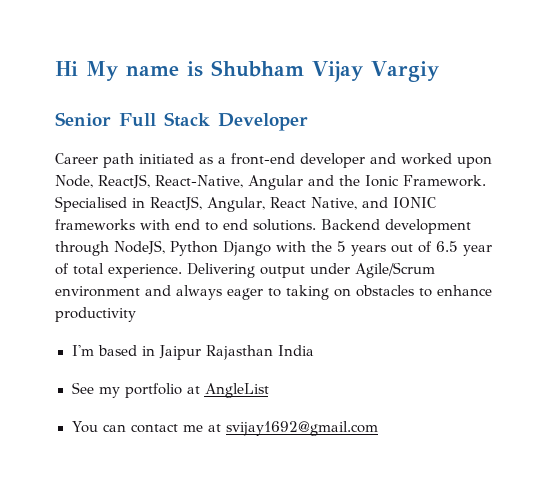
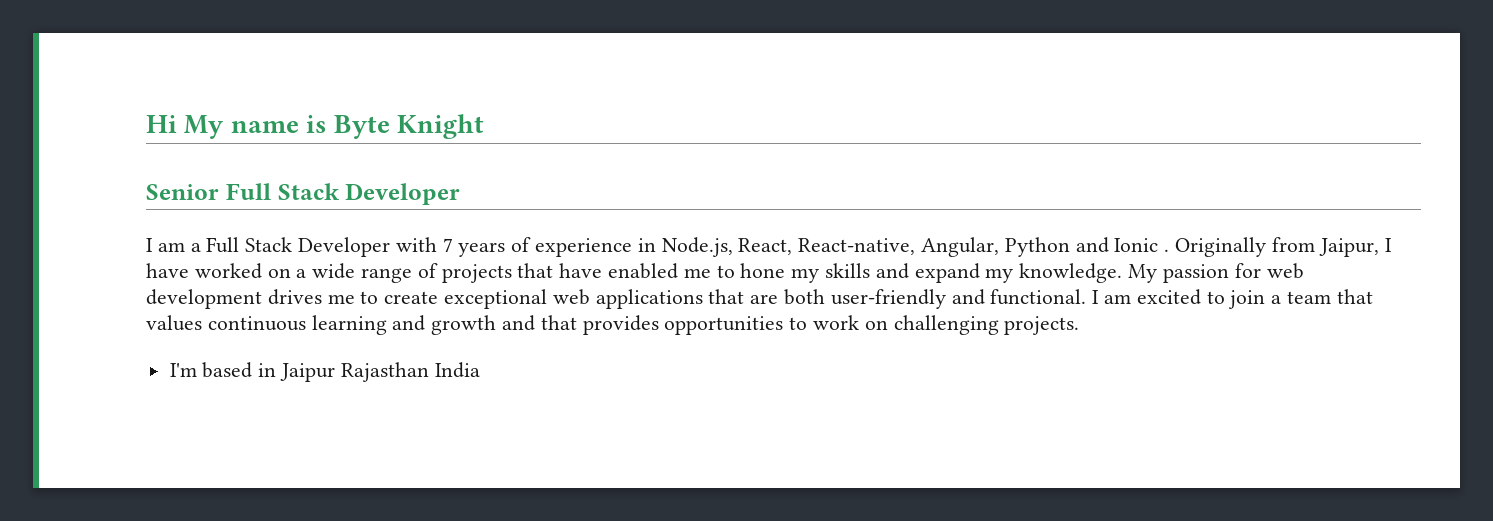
[211,60,439,82] Shubham Vijay Vargiy -> [334,114,485,139] Byte Knight
[55,153,492,168] [55,174,486,190] [55,196,436,212] [55,219,471,234] [55,240,492,256] [55,262,435,278] [55,285,492,300] [55,307,136,322] Career path initiated as a front-end developer and worked upon Node, ReactJS, React-Native, Angular and the Ionic Framework. Specialised in ReactJS, Angular, React Native, and IONIC frameworks with end to end solutions. Backend development through NodeJS, Python Django with the 5 years out of 6.5 year of total experience. Delivering output under Agile/Scrum environment and always eager to taking on obstacles to enhance productivity -> [146,237,1392,257] [146,263,1304,283] [146,289,1373,309] [146,315,1080,335] I am a Full Stack Developer with 7 years of experience in Node.js, React, React-native, Angular, Python and Ionic . Originally from Jaipur, I have worked on a wide range of projects that have enabled me to hone my skills and expand my knowledge. My passion for web development drives me to create exceptional web applications that are both user-friendly and functional. I am excited to join a team that values continuous learning and growth and that provides opportunities to work on challenging projects.
[71,382,269,398] [71,421,379,436] // See my portfolio at AngleList // You can contact me at svijay1692@gmail.com -> (480, 370) none

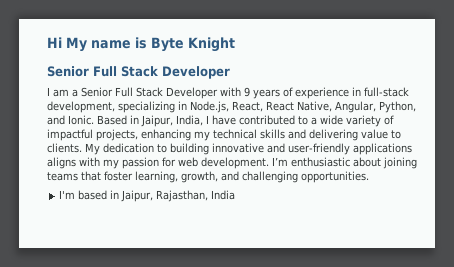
(201, 247) none -> [81,87,113,97] Senior
[442,238,453,252] 7 -> [244,87,250,97] 9
[661,237,1392,257] [146,263,1304,283] [146,289,1373,309] [146,315,1080,335] Node.js, React, React-native, Angular, Python and Ionic . Originally from Jaipur, I have worked on a wide range of projects that have enabled me to hone my skills and expand my knowledge. My passion for web development drives me to create exceptional web applications that are both user-friendly and functional. I am excited to join a team that values continuous learning and growth and that provides opportunities to work on challenging projects. -> [364,87,409,97] [47,101,416,113] [47,115,394,127] [47,129,401,141] [47,143,412,155] [47,157,417,169] [47,171,369,183] full-stack development, specializing in Node.js, React, React Native, Angular, Python, and Ionic. Based in Jaipur, India, I have contributed to a wide variety of impactful projects, enhancing my technical skills and delivering value to clients. My dedication to building innovative and user-friendly applications aligns with my passion for web development. I’m enthusiastic about joining teams that foster learning, growth, and challenging opportunities.
[280,362,429,382] Jaipur Rajasthan -> [121,190,209,202] Jaipur, Rajasthan,

